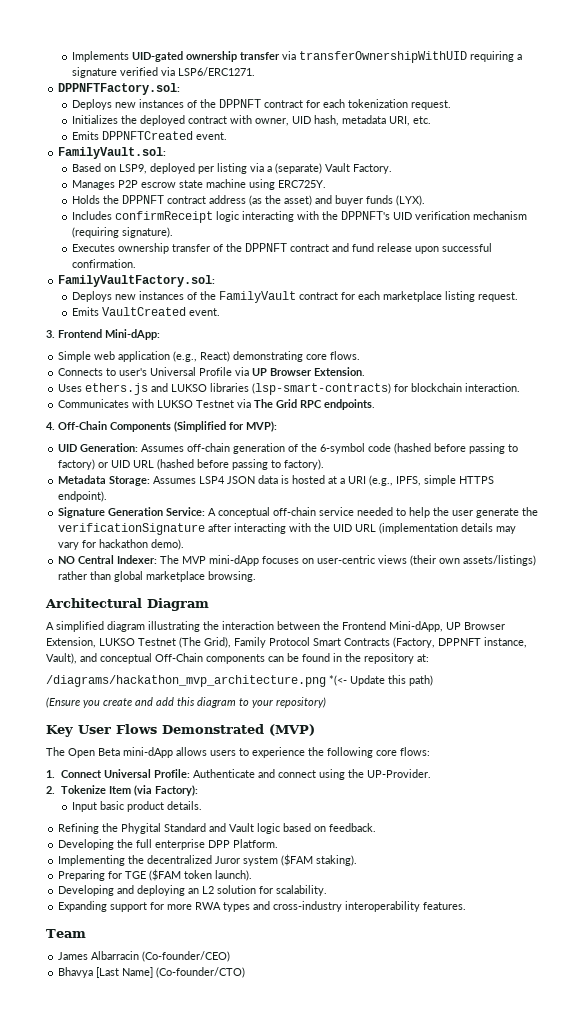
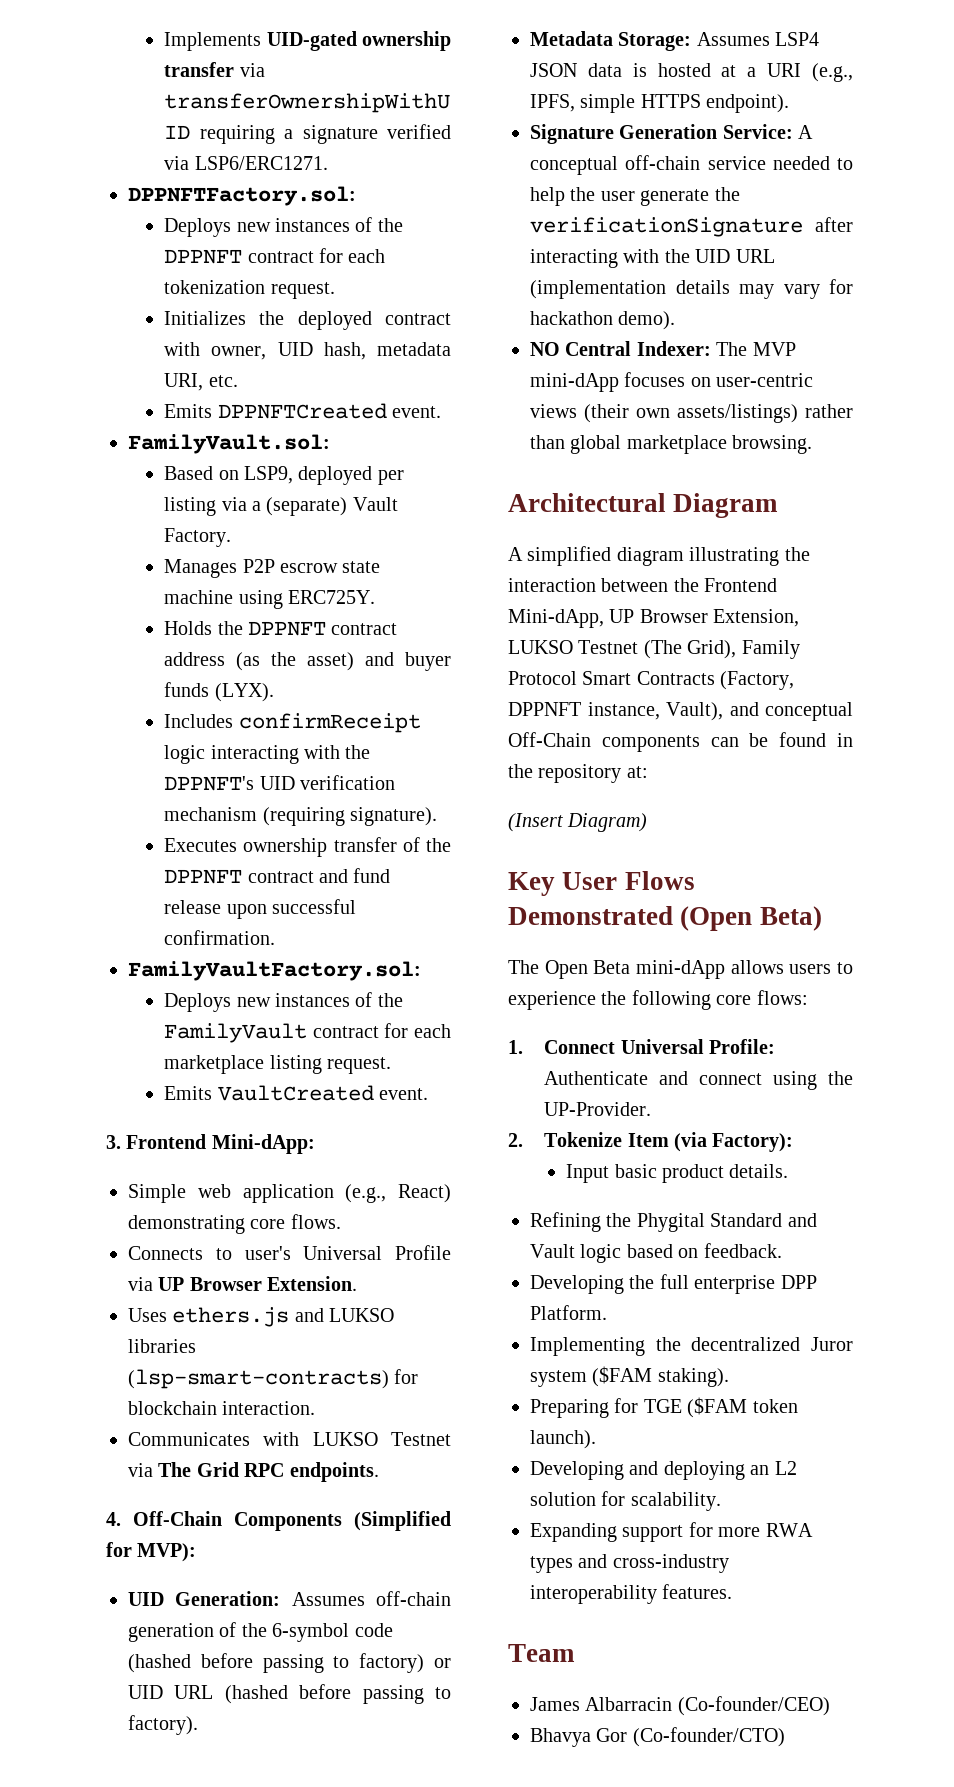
[46,675,433,687] [46,697,326,708] /diagrams/hackathon_mvp_architecture.png *(<- Update this path) // (Ensure you create and add this diagram to your repository) -> [508,813,648,832] (Insert Diagram)
[269,724,315,736] (MVP) -> [680,906,822,931] (Open Beta)
[96,967,154,978] [Last Name] -> [596,1728,628,1742] Gor

